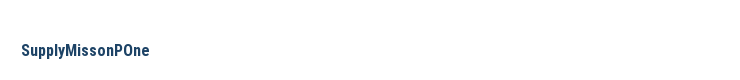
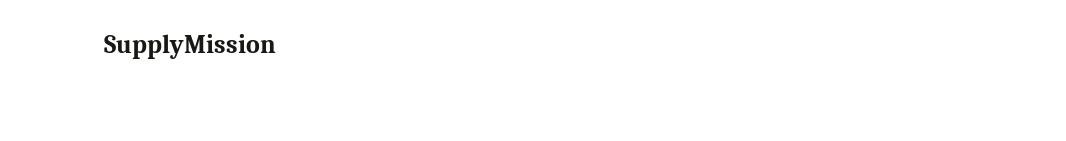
[21,44,150,59] SupplyMissonPOne -> [104,34,276,59] SupplyMission

